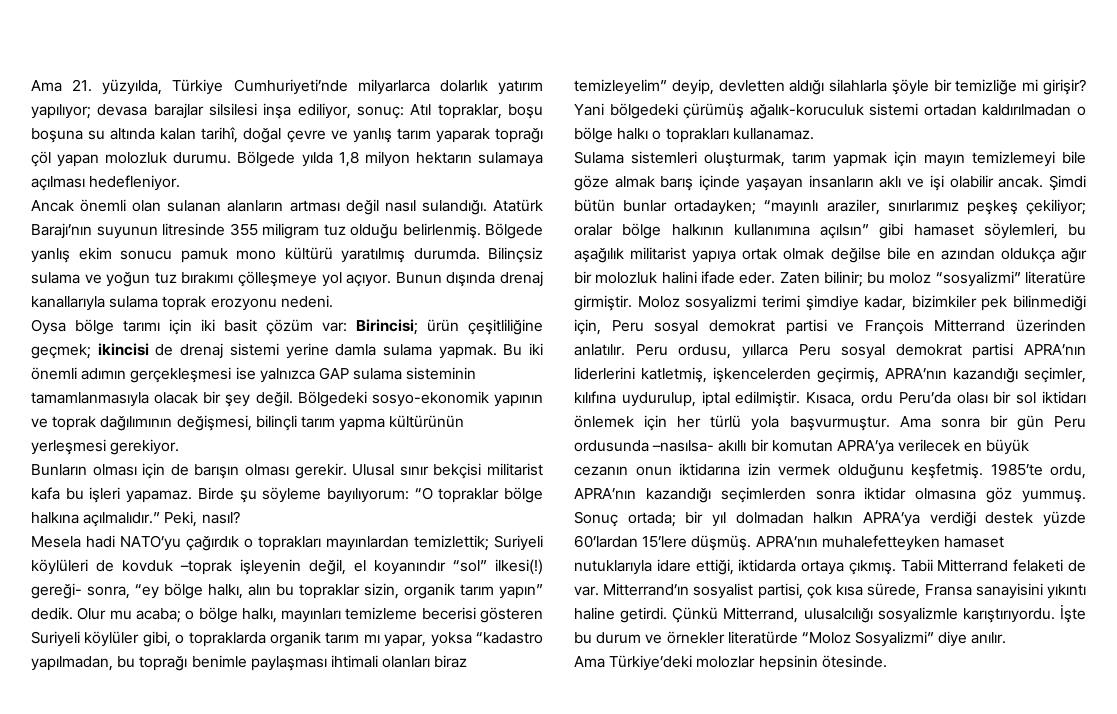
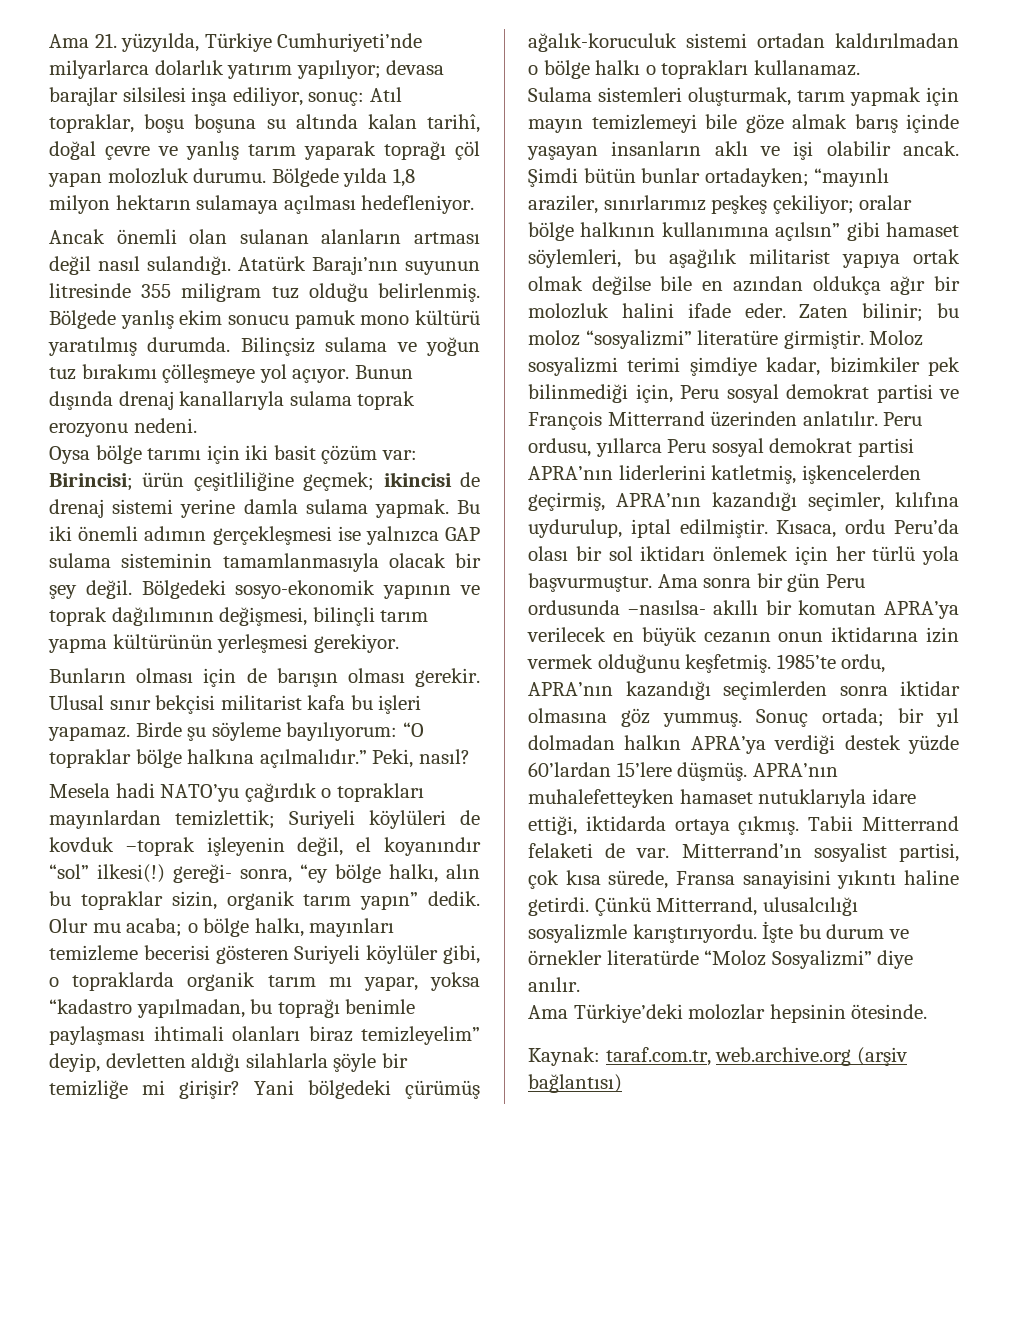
(887, 661) none -> [528,1047,907,1066] [528,1074,622,1093] // Kaynak: taraf.com.tr, web.archive.org (arşiv bağlantısı)

